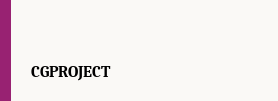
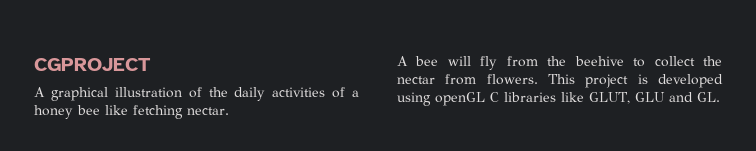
(111, 73) none -> [34,87,359,101] [34,105,229,119] [397,56,722,70] [397,74,723,88] [397,92,720,106] // A graphical illustration of the daily activities of a honey bee like fetching nectar. // A bee will fly from the beehive to collect the nectar from flowers. This project is developed using openGL C libraries like GLUT, GLU and GL.

